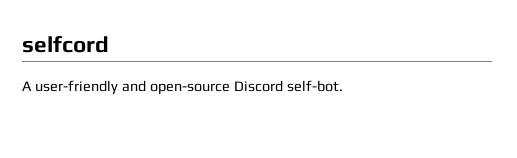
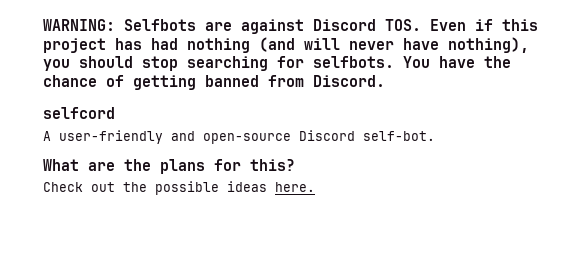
(22, 44) none -> [43,19,538,34] [43,37,529,53] [43,56,511,71] [43,75,385,90] WARNING: Selfbots are against Discord TOS. Even if this project has had nothing (and will never have nothing), you should stop searching for selfbots. You have the chance of getting banned from Discord. //
(343, 86) none -> [43,159,295,174] [43,181,315,195] // What are the plans for this? // Check out the possible ideas here.

